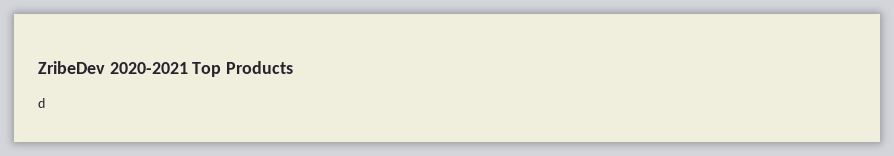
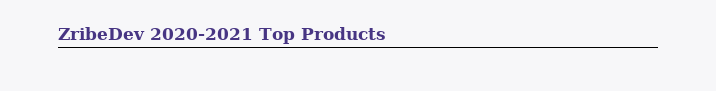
[38,98,45,108] // d -> (386, 33) none

